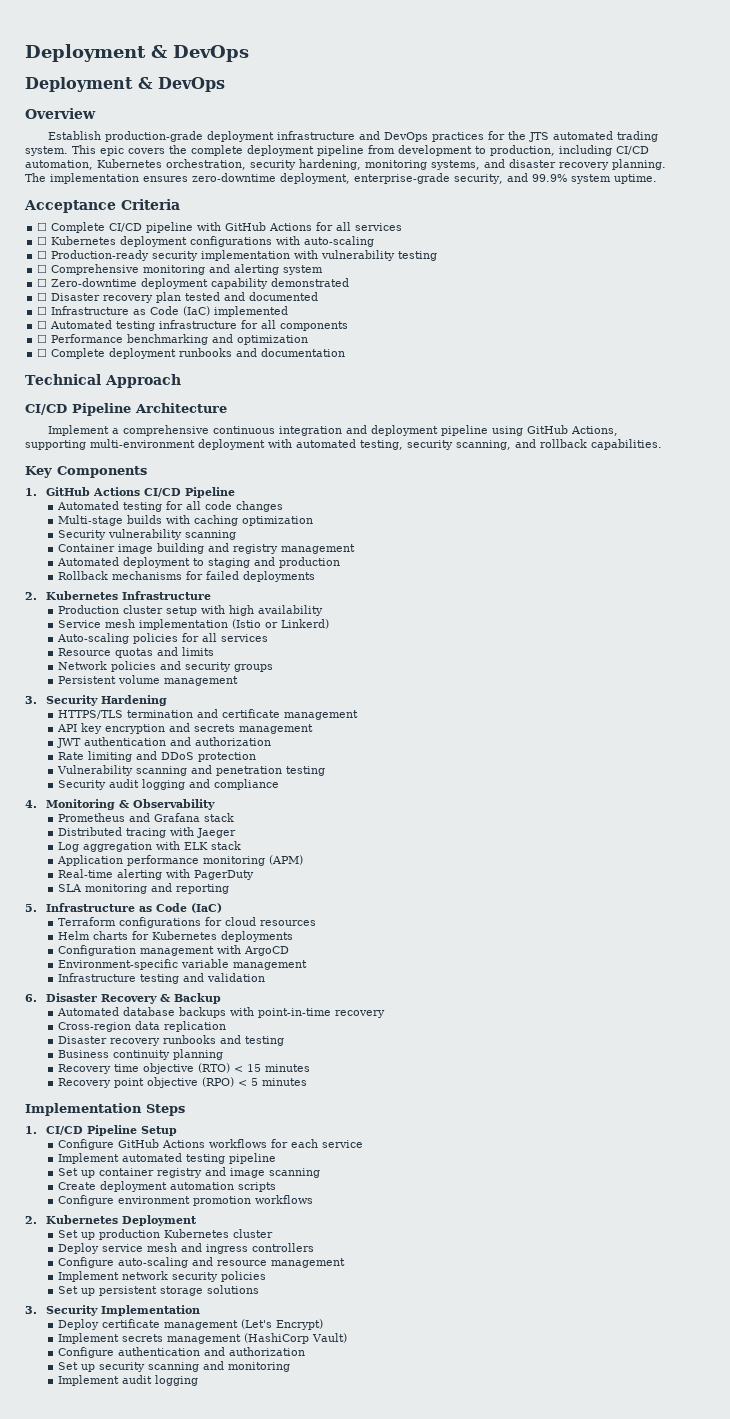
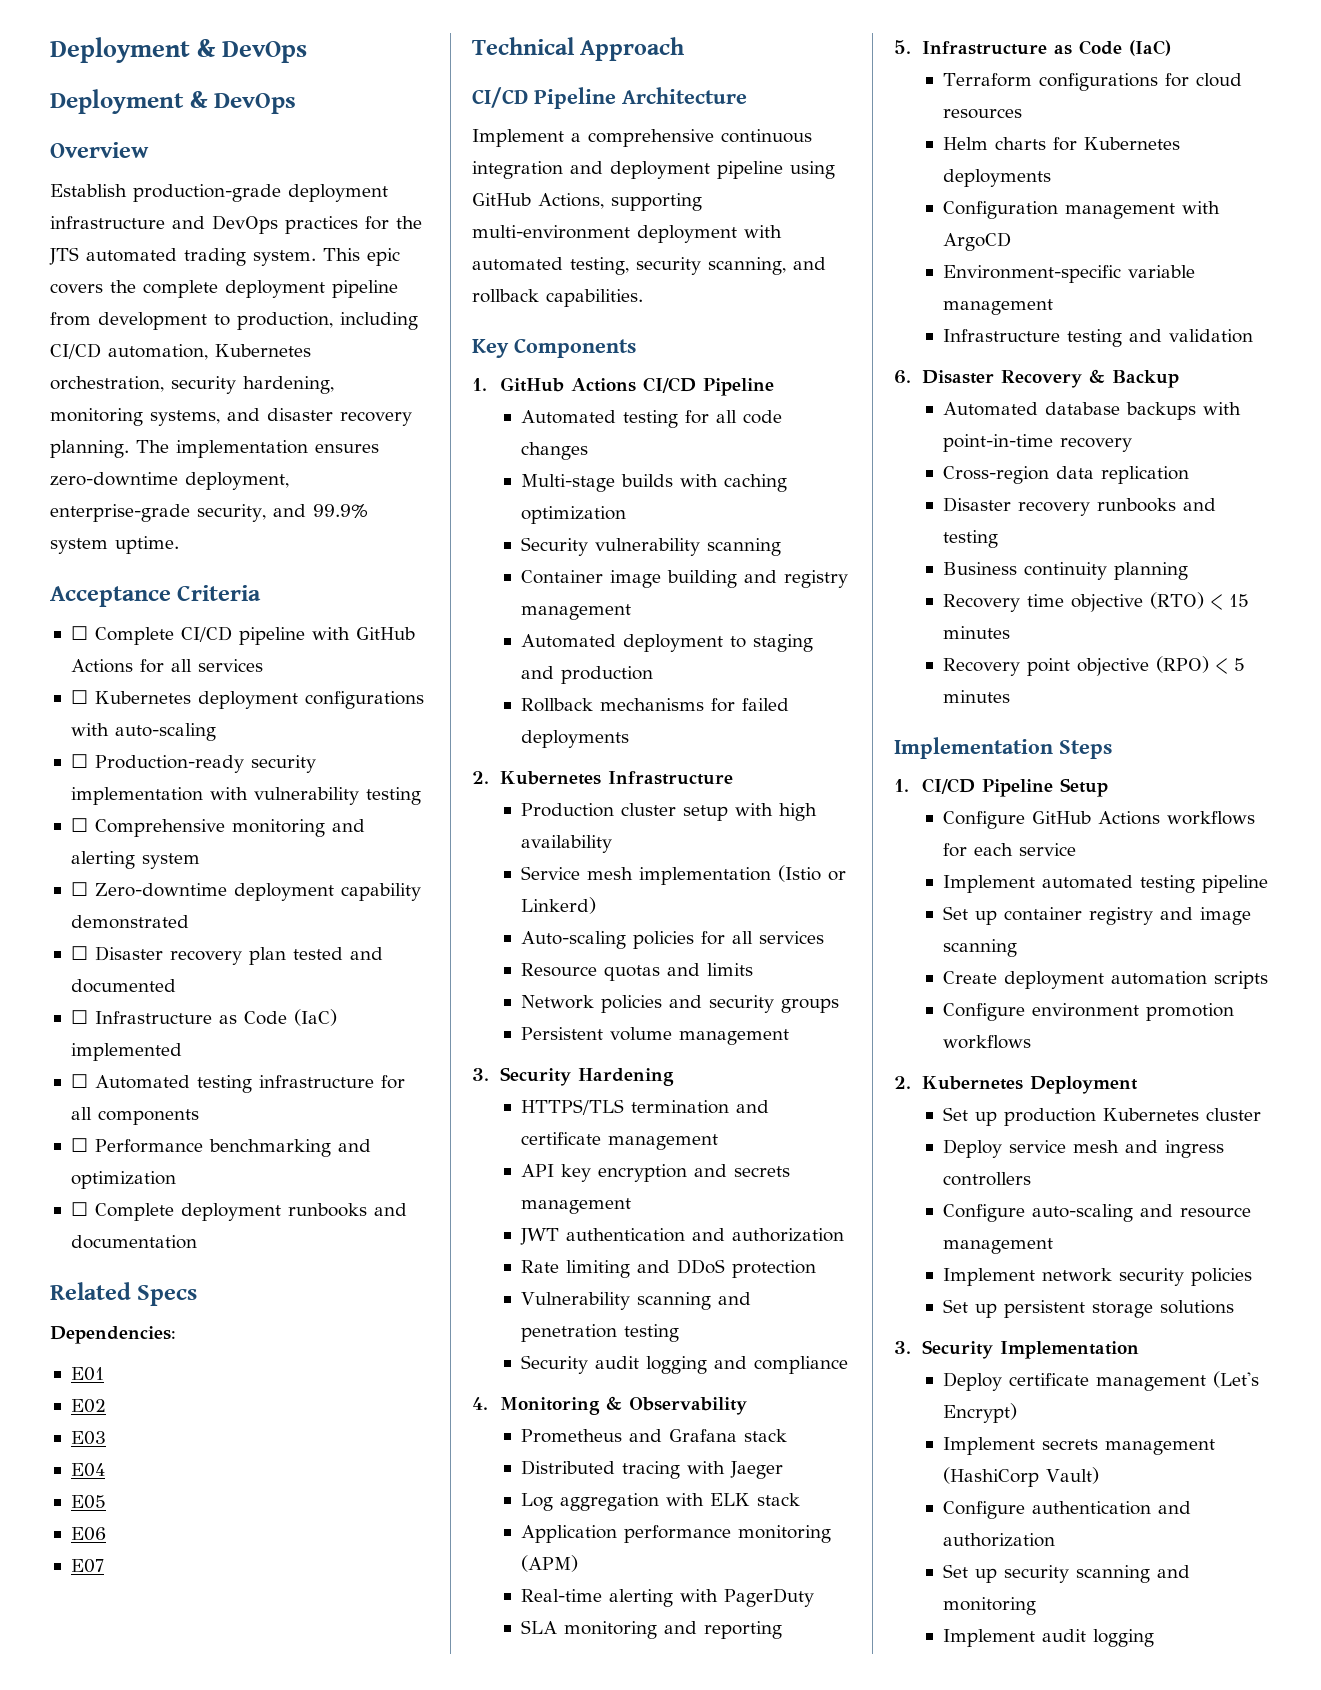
(346, 352) none -> [50,1282,198,1306] [50,1326,176,1344] [70,1367,104,1381] [70,1399,106,1413] [70,1431,106,1445] [70,1463,105,1477] [70,1495,106,1509] [70,1527,106,1541] [70,1559,104,1573] // Related Specs // Dependencies: // E01 // E02 // E03 // E04 // E05 // E06 // E07

